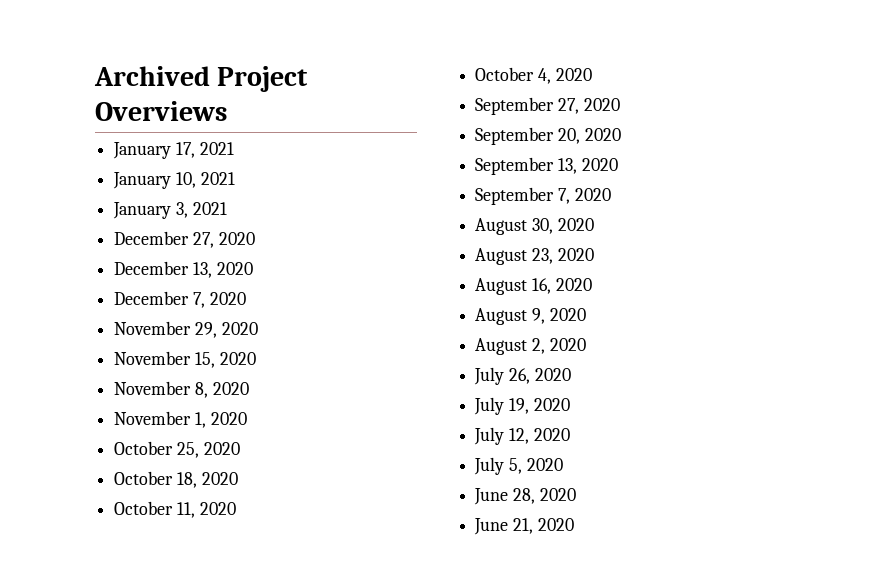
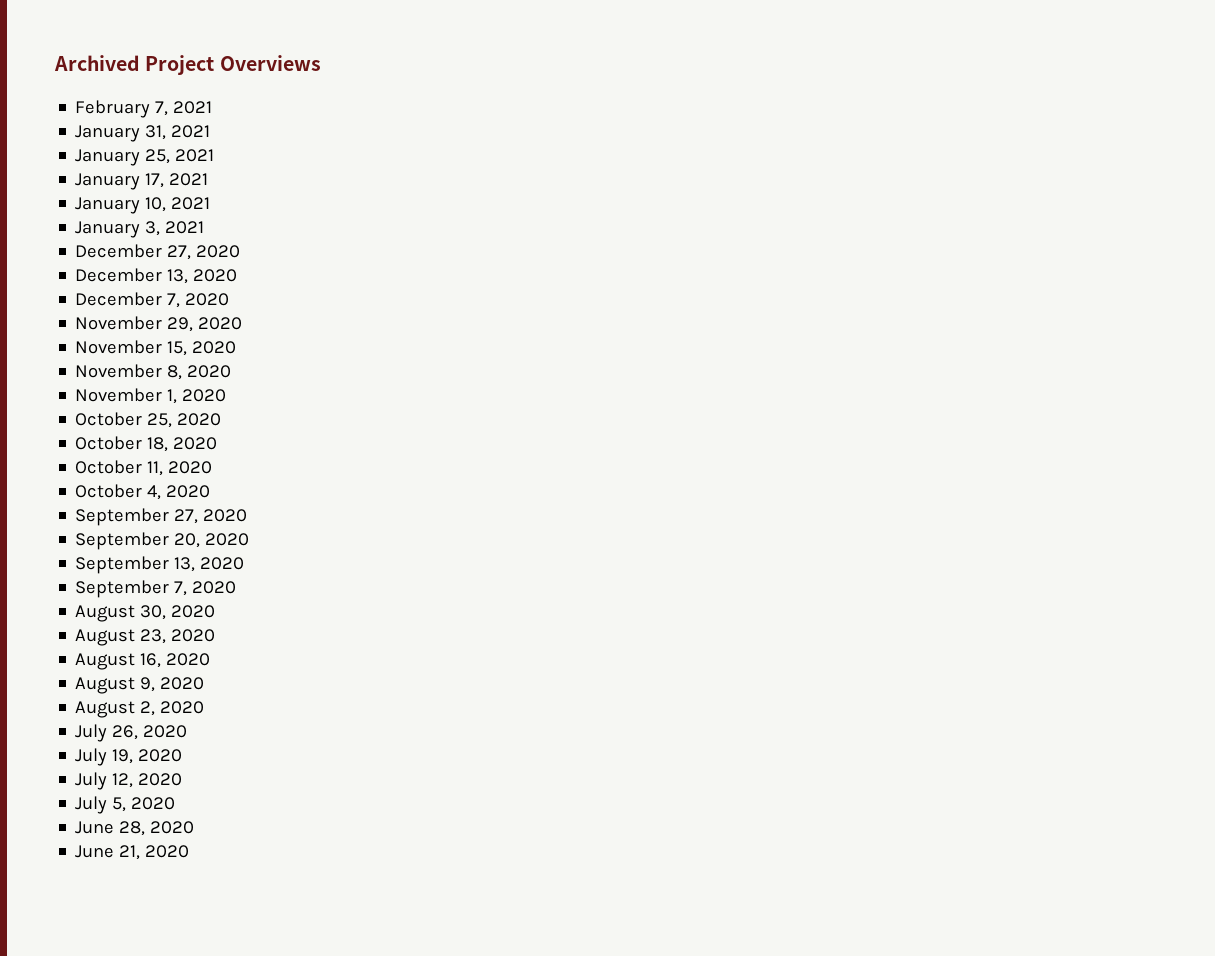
(227, 111) none -> [75,100,213,118] [75,125,211,142] [75,149,215,166] // February 7, 2021 // January 31, 2021 // January 25, 2021

